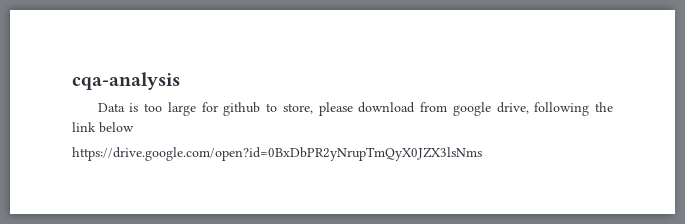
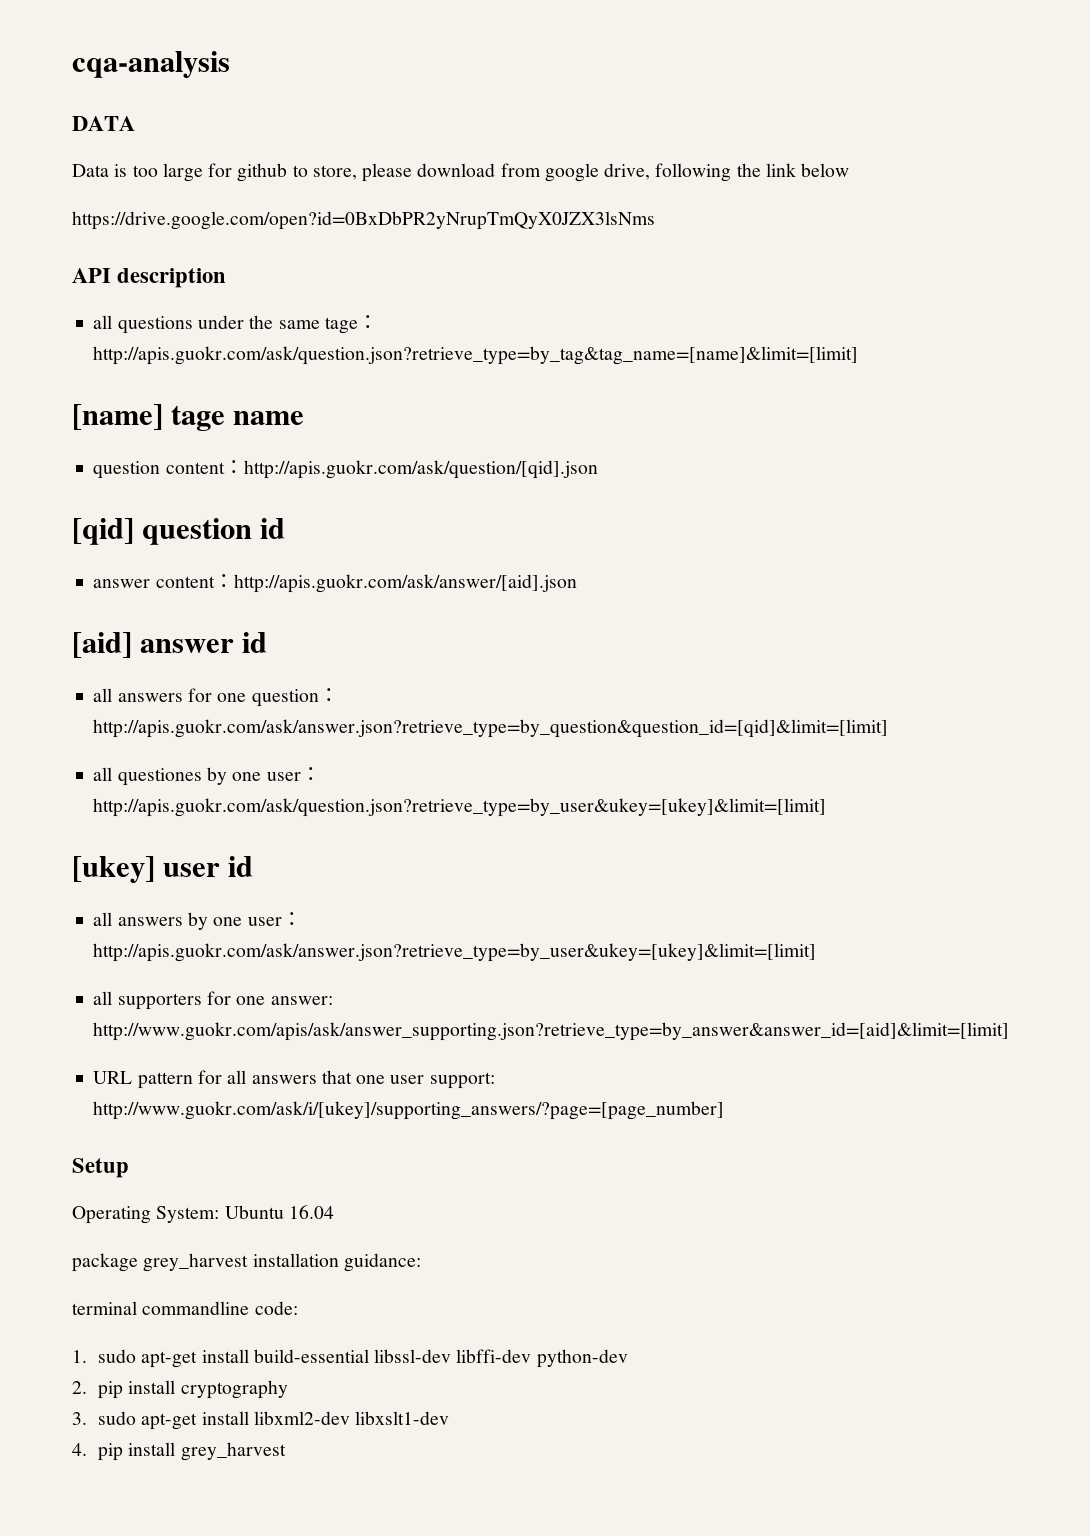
(180, 81) none -> [72,116,135,131] // DATA
(482, 154) none -> [72,268,227,288] [93,315,378,334] [93,346,859,365] [72,404,305,431] [93,460,598,479] [72,518,286,545] [93,574,577,593] [72,632,268,658] [93,688,339,707] [93,719,889,738] [93,767,321,786] [93,798,827,817] [72,856,254,883] [93,912,302,930] [93,943,817,962] [93,991,333,1010] [93,1022,1010,1041] [93,1070,495,1089] [93,1101,725,1120] [72,1158,129,1178] [72,1205,334,1224] [72,1253,421,1272] [72,1301,298,1315] [72,1349,628,1368] [72,1380,288,1399] [72,1411,450,1430] [72,1442,286,1461] // API description // all questions under the same tage：http://apis.guokr.com/ask/question.json?retrieve_type=by_tag&tag_name=[name]&limit=[limit] // [name] tage name // question content：http://apis.guokr.com/ask/question/[qid].json // [qid] question id // answer content：http://apis.guokr.com/ask/answer/[aid].json // [aid] answer id // all answers for one question：http://apis.guokr.com/ask/answer.json?retrieve_type=by_question&question_id=[qid]&limit=[limit] // all questiones by one user：http://apis.guokr.com/ask/question.json?retrieve_type=by_user&ukey=[ukey]&limit=[limit] // [ukey] user id // all answers by one user：http://apis.guokr.com/ask/answer.json?retrieve_type=by_user&ukey=[ukey]&limit=[limit] // all supporters for one answer: http://www.guokr.com/apis/ask/answer_supporting.json?retrieve_type=by_answer&answer_id=[aid]&limit=[limit] // URL pattern for all answers that one user support: http://www.guokr.com/ask/i/[ukey]/supporting_answers/?page=[page_number] // Setup // Operating System: Ubuntu 16.04 // package grey_harvest installation guidance: // terminal commandline code: // 1. sudo apt-get install build-essential libssl-dev libffi-dev python-dev // 2. pip install cryptography // 3. sudo apt-get install libxml2-dev libxslt1-dev // 4. pip install grey_harvest

